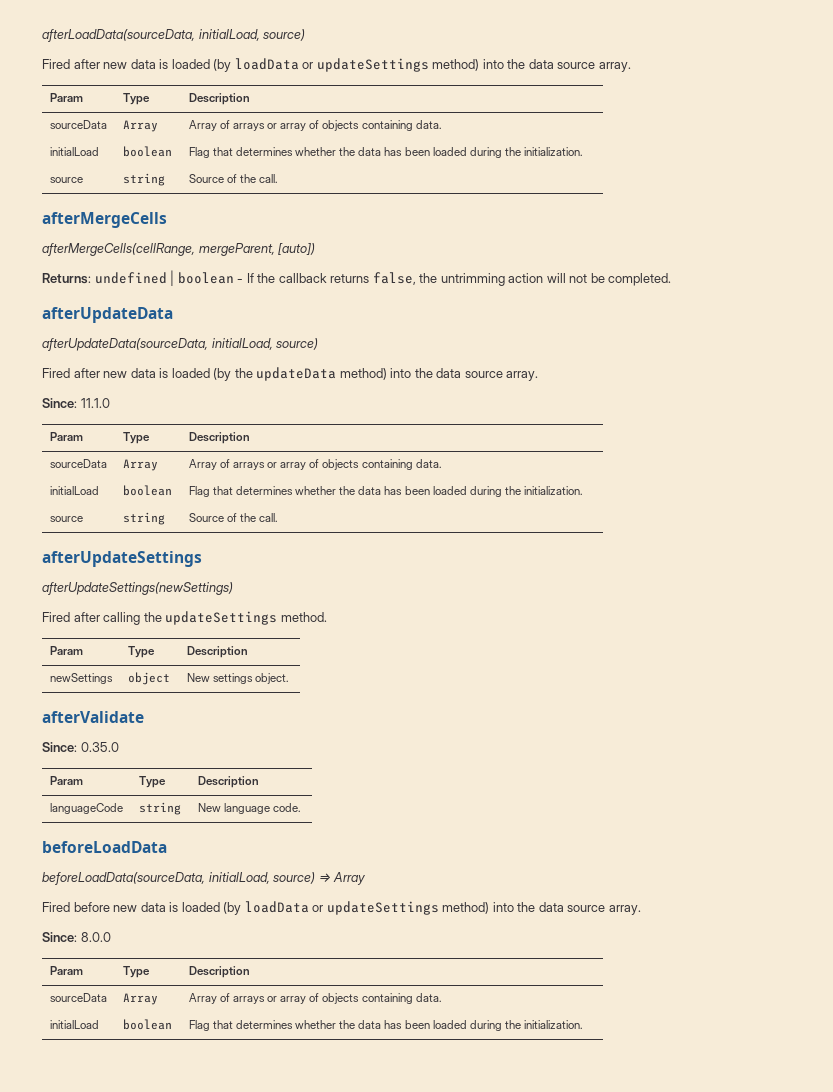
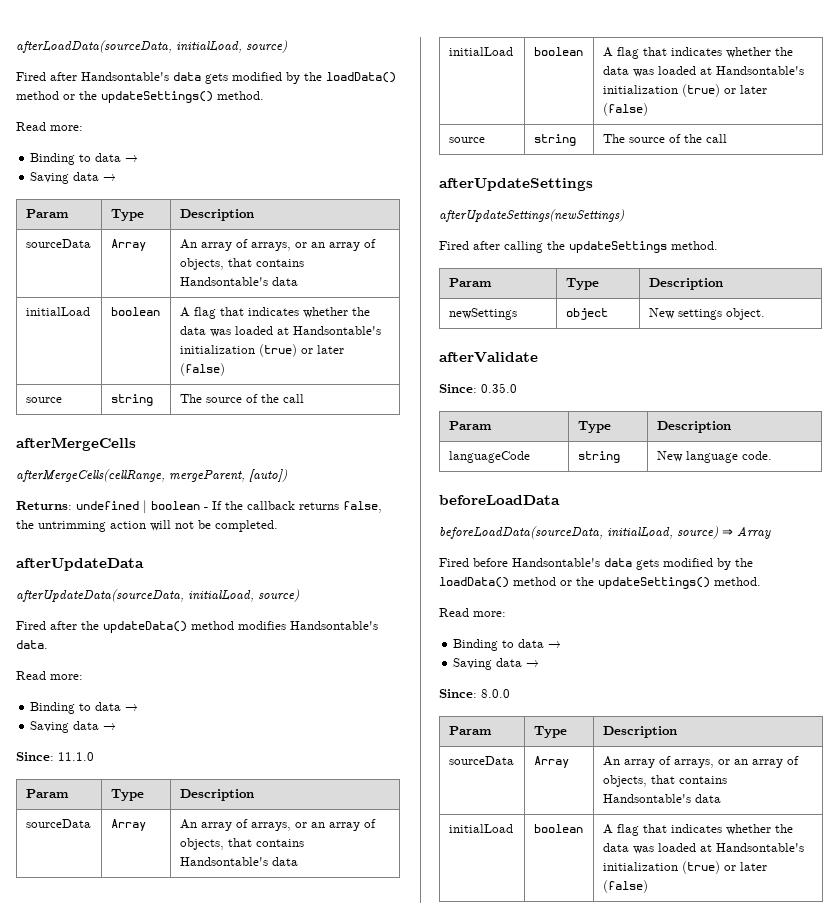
[103,58,631,72] [49,93,83,102] [122,93,150,105] [188,93,250,105] [49,120,107,129] [122,120,158,132] [188,120,442,131] [49,147,99,156] [122,146,172,157] [188,147,583,158] [49,177,83,183] [122,173,165,186] [188,174,279,183] new data is loaded (by loadData or updateSettings method) into the data source array. // Param | Type | Description // sourceData | Array | Array of arrays or array of objects containing data. // initialLoad | boolean | Flag that determines whether the data has been loaded during the initialization. // source | string | Source of the call. -> [81,72,396,84] [16,91,264,103] [16,122,83,131] [30,153,139,165] [30,172,117,184] [25,209,69,218] [110,209,144,221] [179,209,254,221] [25,239,91,248] [110,239,146,251] [179,239,376,251] [179,258,304,270] [179,277,298,286] [25,307,90,316] [110,307,160,316] [179,307,370,319] [179,326,381,337] [179,344,344,357] [179,363,225,376] [25,397,62,403] [110,394,153,406] [179,394,304,403] Handsontable's data gets modified by the loadData() method or the updateSettings() method. // Read more: // Binding to data → // Saving data → // Param | Type | Description // sourceData | Array | An array of arrays, or an array of objects, that contains Handsontable's data // initialLoad | boolean | A flag that indicates whether the data was loaded at Handsontable's initialization (true) or later (false) // source | string | The source of the call
[103,367,539,381] new data is loaded (by the updateData method) into the data source array. -> [81,621,378,633] [16,640,48,649] [16,671,83,680] [30,702,139,714] [30,721,117,733] the updateData() method modifies Handsontable's data. // Read more: // Binding to data → // Saving data →
[188,459,442,470] [49,486,99,495] [122,485,172,496] [188,486,583,497] [49,516,83,522] [122,512,165,525] [188,513,279,522] Array of arrays or array of objects containing data. // initialLoad | boolean | Flag that determines whether the data has been loaded during the initialization. // source | string | Source of the call. -> [179,819,376,831] [179,838,304,850] [179,857,298,866] [448,47,513,56] [533,47,583,56] [602,47,793,59] [602,66,804,77] [602,84,767,97] [602,103,648,116] [448,137,485,143] [533,134,576,146] [602,134,727,143] An array of arrays, or an array of objects, that contains Handsontable's data // initialLoad | boolean | A flag that indicates whether the data was loaded at Handsontable's initialization (true) or later (false) // source | string | The source of the call
[113,901,641,915] new data is loaded (by loadData or updateSettings method) into the data source array. -> [512,558,753,570] [439,577,761,589] [439,608,506,617] [453,639,562,651] [453,658,540,670] Handsontable's data gets modified by the loadData() method or the updateSettings() method. // Read more: // Binding to data → // Saving data →
[188,993,442,1004] [49,1020,99,1029] [122,1019,172,1030] [188,1020,583,1031] Array of arrays or array of objects containing data. // initialLoad | boolean | Flag that determines whether the data has been loaded during the initialization. -> [602,756,799,768] [602,775,727,787] [602,794,721,803] [448,824,513,833] [533,824,583,833] [602,824,793,836] [602,843,804,854] [602,861,767,874] [602,880,648,893] An array of arrays, or an array of objects, that contains Handsontable's data // initialLoad | boolean | A flag that indicates whether the data was loaded at Handsontable's initialization (true) or later (false)

